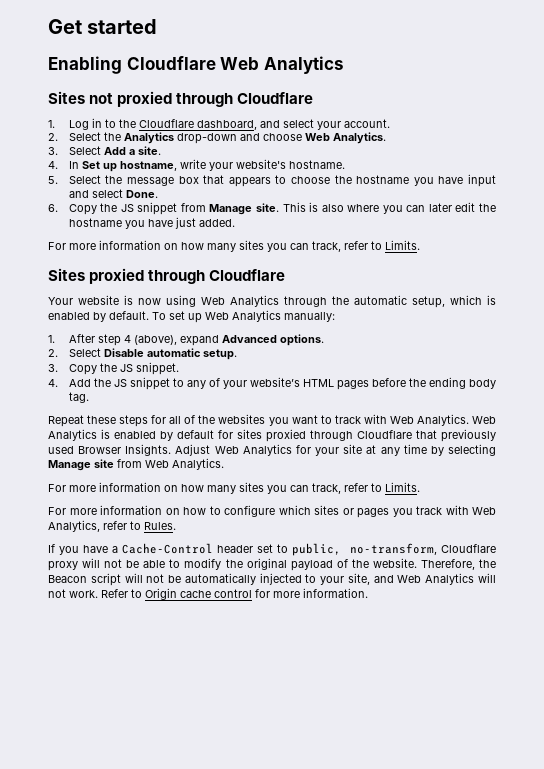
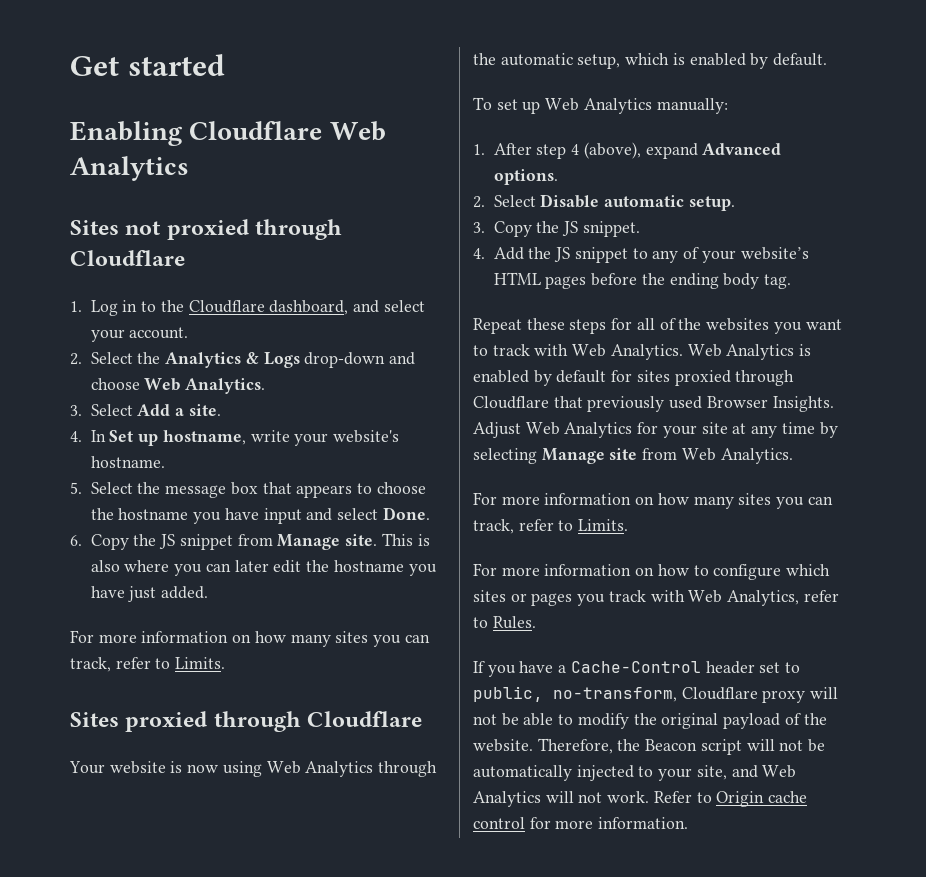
(174, 138) none -> [245,352,300,368] & Logs
(149, 315) none -> (828, 59) //

